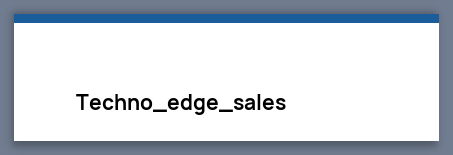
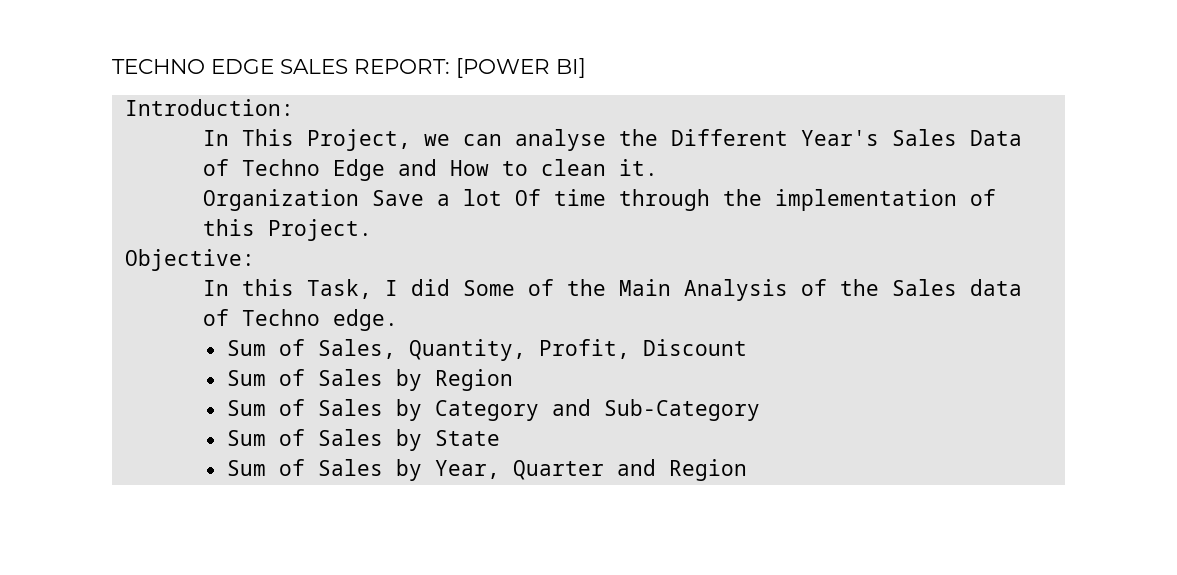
[76,94,286,115] Techno_edge_sales -> [112,58,586,78] [124,99,294,116] [202,129,1022,151] [202,159,658,181] [202,189,996,211] [202,219,372,241] [124,249,255,271] [202,279,1022,301] [202,309,398,331] [226,339,747,361] [226,369,513,391] [226,399,760,421] [226,429,500,451] [226,459,747,481] TECHNO EDGE SALES REPORT: [POWER BI] // Introduction: // In This Project, we can analyse the Different Year's Sales Data of Techno Edge and How to clean it. // Organization Save a lot Of time through the implementation of this Project. // Objective: // In this Task, I did Some of the Main Analysis of the Sales data of Techno edge. // Sum of Sales, Quantity, Profit, Discount // Sum of Sales by Region // Sum of Sales by Category and Sub-Category // Sum of Sales by State // Sum of Sales by Year, Quarter and Region

